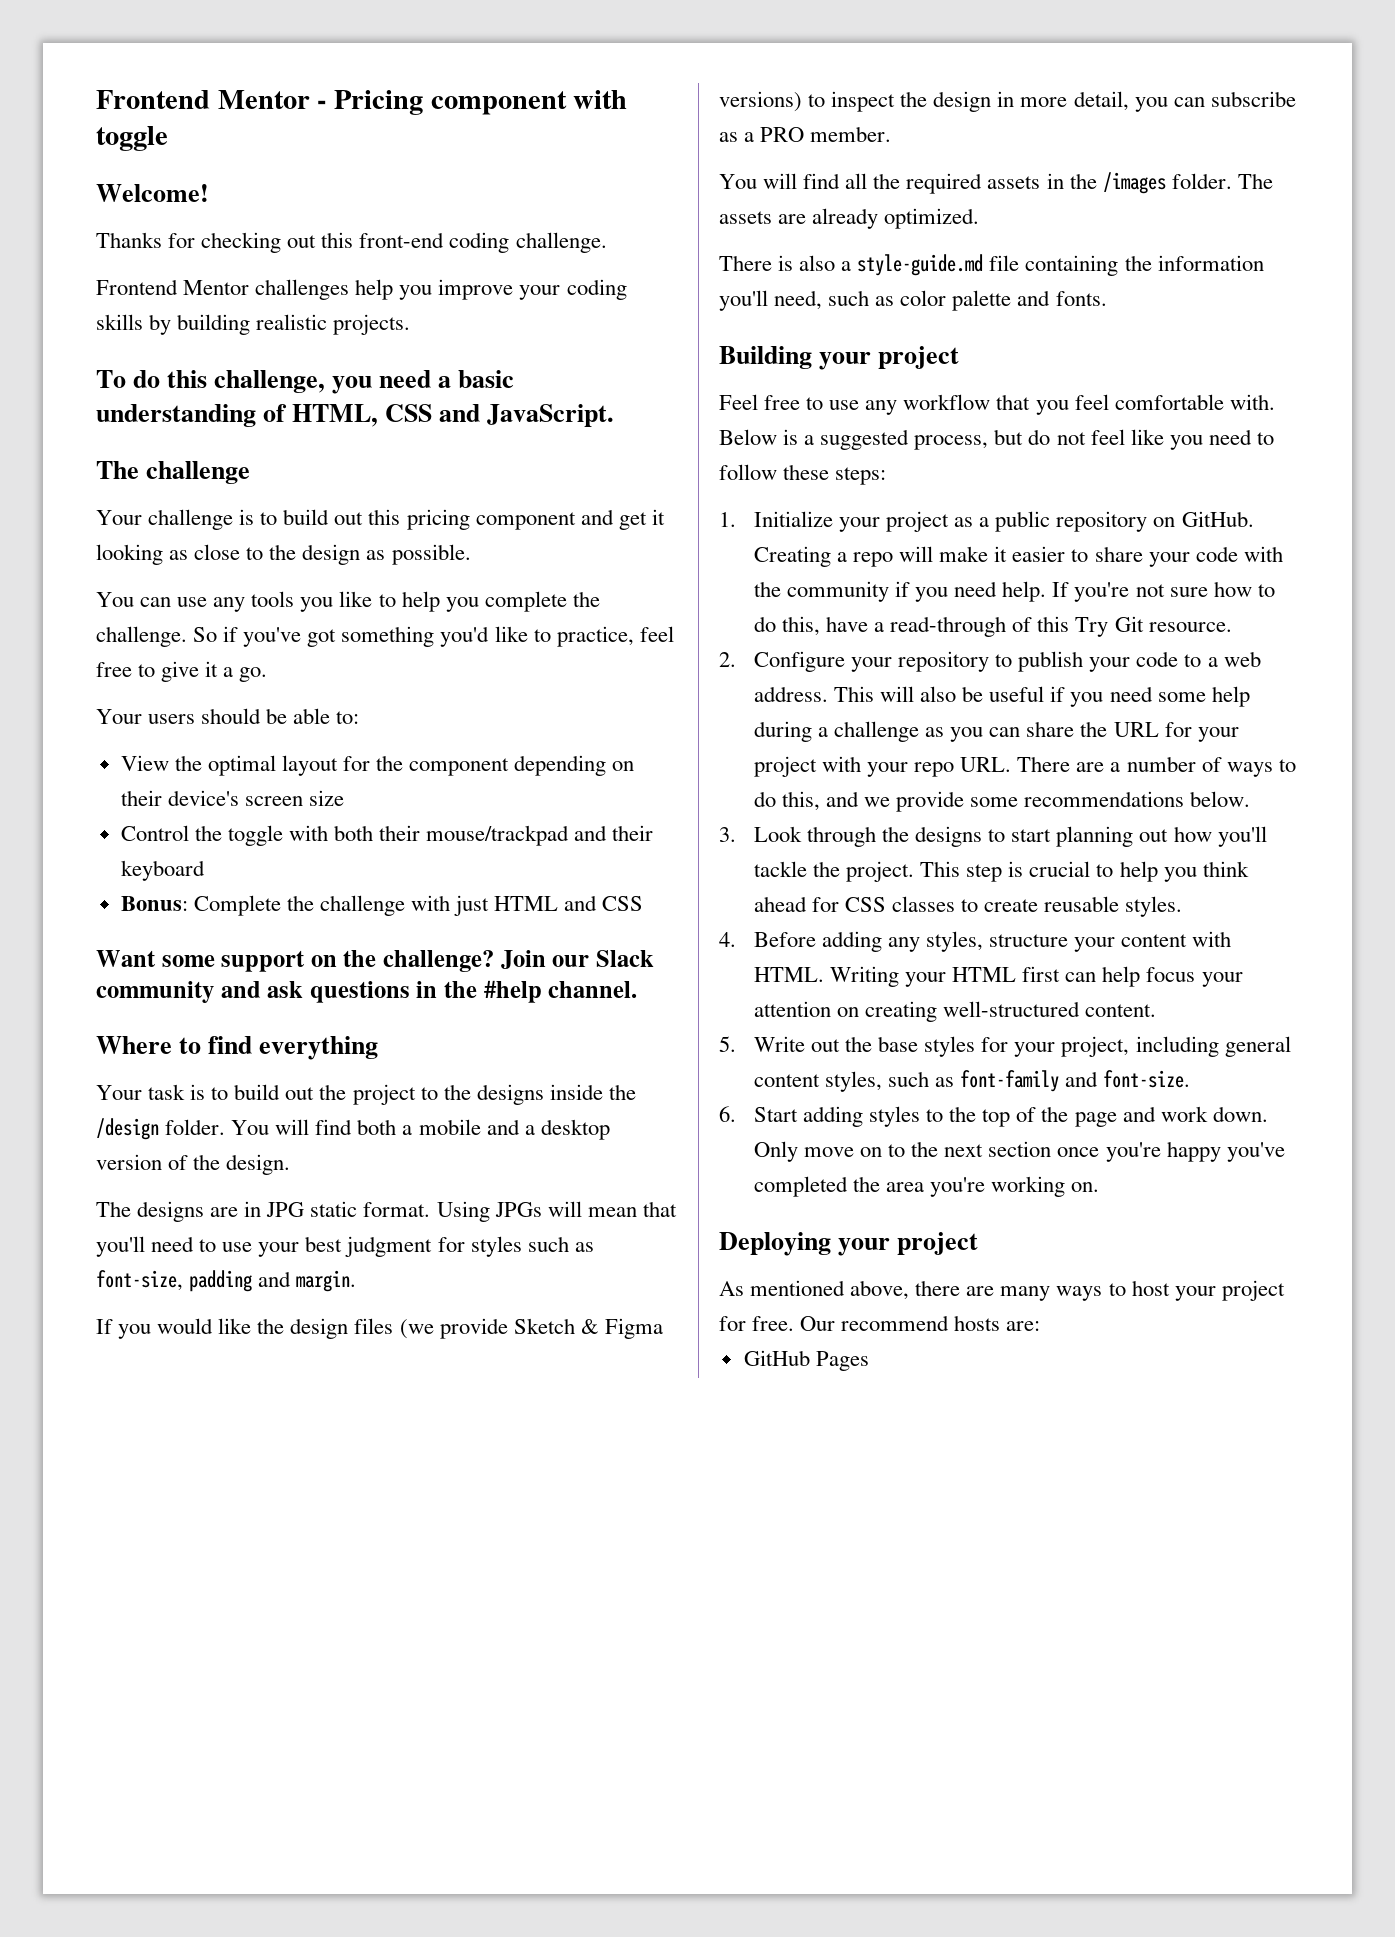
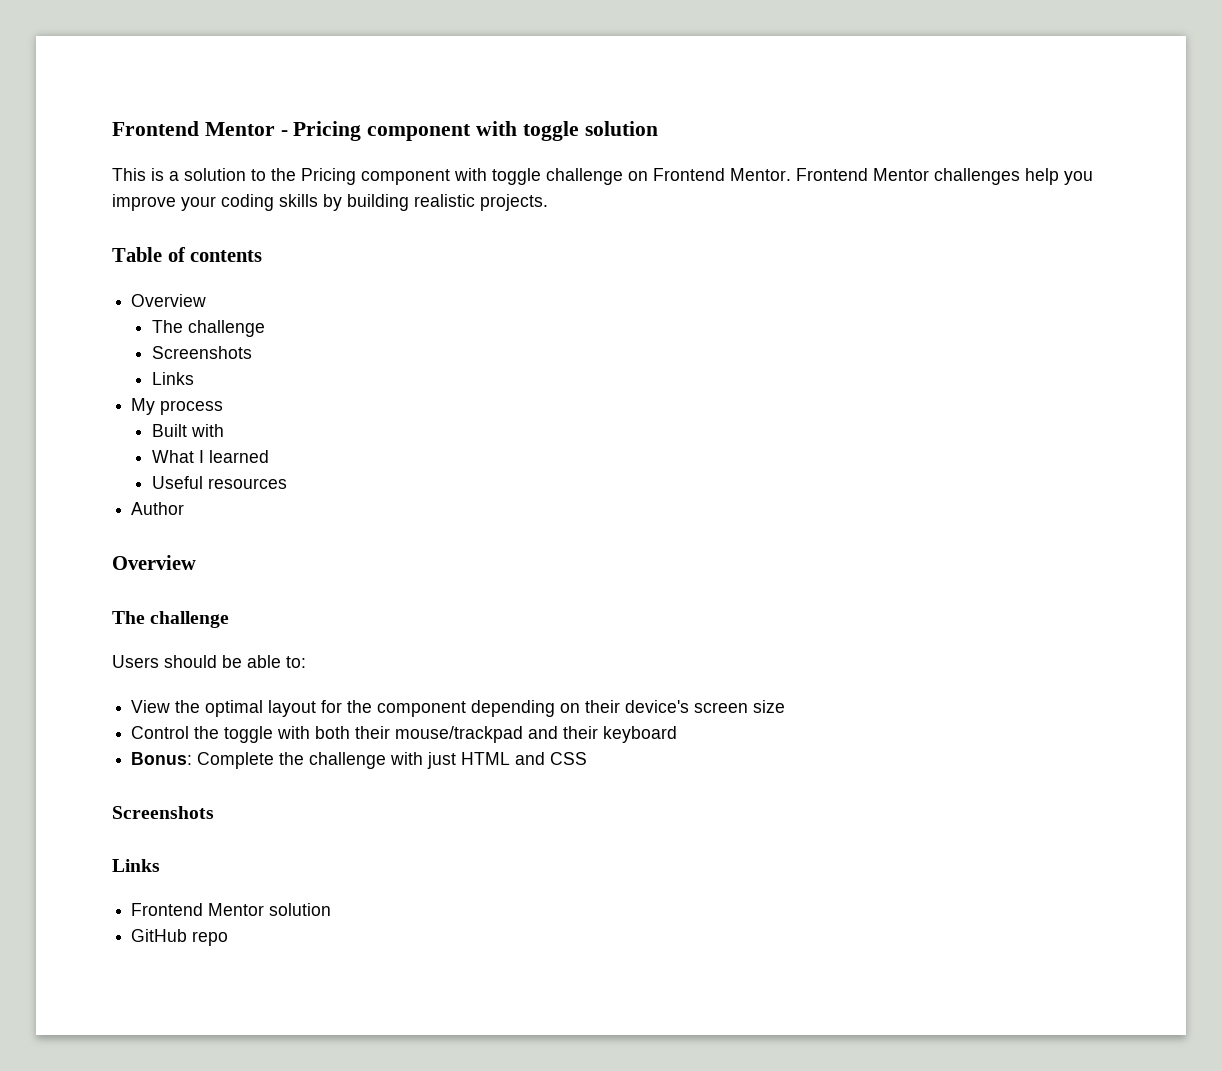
[96,184,209,202] [96,232,607,253] // Welcome! // Thanks for checking out this front-end coding challenge. // -> [584,121,658,136] [112,168,791,185] solution // This is a solution to the Pricing component with toggle challenge on Frontend Mentor.
[96,370,515,394] [96,404,615,427] [96,461,251,484] [96,509,665,530] [96,544,471,565] [96,591,600,612] [96,626,674,647] [96,661,268,682] [96,709,196,724] To do this challenge, you need a basic understanding of HTML, CSS and JavaScript. // The challenge // Your challenge is to build out this pricing component and get it looking as close to the design as possible. // You can use any tools you like to help you complete the challenge. So if you've got something you'd like to practice, feel free to give it a go. // Your users -> [112,247,263,262] [131,294,207,307] [151,320,265,337] [151,346,252,359] [151,372,194,385] [131,398,224,415] [151,424,224,437] [151,450,269,463] [151,476,287,489] [131,502,185,515] [112,555,196,570] [112,611,230,628] [112,655,159,668] Table of contents // Overview // The challenge // Screenshots // Links // My process // Built with // What I learned // Useful resources // Author // Overview // The challenge // Users
[96,950,654,972] [96,980,638,1003] [96,1036,379,1060] [96,1084,636,1105] [96,1118,610,1140] [96,1154,291,1175] [96,1201,677,1222] [96,1236,594,1257] [96,1270,357,1292] [96,1318,663,1339] [719,91,1296,112] [719,126,892,142] [719,172,1273,194] [719,208,980,229] [719,254,1264,276] [719,290,1107,311] [719,346,960,370] [719,394,1275,415] [719,429,1274,450] [719,464,887,485] [719,511,1254,532] [753,546,1283,567] [753,581,1275,602] [753,616,1232,637] [719,651,1261,672] [753,686,1250,707] [753,721,1239,742] [753,756,1296,777] [753,791,1251,812] [719,826,1267,847] [753,861,1249,882] [753,896,1183,917] [719,931,1232,952] [753,966,1243,987] [753,1001,1157,1022] [719,1036,1291,1057] [753,1070,1191,1092] [719,1106,1268,1127] [753,1141,1285,1162] [753,1176,1100,1197] [719,1232,979,1256] [719,1280,1285,1301] [719,1315,1041,1331] Want some support on the challenge? Join our Slack community and ask questions in the #help channel. // Where to find everything // Your task is to build out the project to the designs inside the /design folder. You will find both a mobile and a desktop version of the design. // The designs are in JPG static format. Using JPGs will mean that you'll need to use your best judgment for styles such as font-size, padding and margin. // If you would like the design files (we provide Sketch & Figma versions) to inspect the design in more detail, you can subscribe as a PRO member. // You will find all the required assets in the /images folder. The assets are already optimized. // There is also a style-guide.md file containing the information you'll need, such as color palette and fonts. // Building your project // Feel free to use any workflow that you feel comfortable with. Below is a suggested process, but do not feel like you need to follow these steps: // 1. Initialize your project as a public repository on GitHub. Creating a repo will make it easier to share your code with the community if you need help. If you're not sure how to do this, have a read-through of this Try Git resource. // 2. Configure your repository to publish your code to a web address. This will also be useful if you need some help during a challenge as you can share the URL for your project with your repo URL. There are a number of ways to do this, and we provide some recommendations below. // 3. Look through the designs to start planning out how you'll tackle the project. This step is crucial to help you think ahead for CSS classes to create reusable styles. // 4. Before adding any styles, structure your content with HTML. Writing your HTML first can help focus your attention on creating well-structured content. // 5. Write out the base styles for your project, including general content styles, such as font-family and font-size. // 6. Start adding styles to the top of the page and work down. Only move on to the next section once you're happy you've completed the area you're working on. // Deploying your project // As mentioned above, there are many ways to host your project for free. Our recommend hosts are: -> [112,806,214,819] [112,859,160,872] [131,903,332,916] Screenshots // Links // Frontend Mentor solution
[815,1351,869,1371] Pages -> [192,931,229,946] repo

